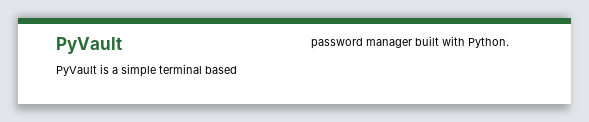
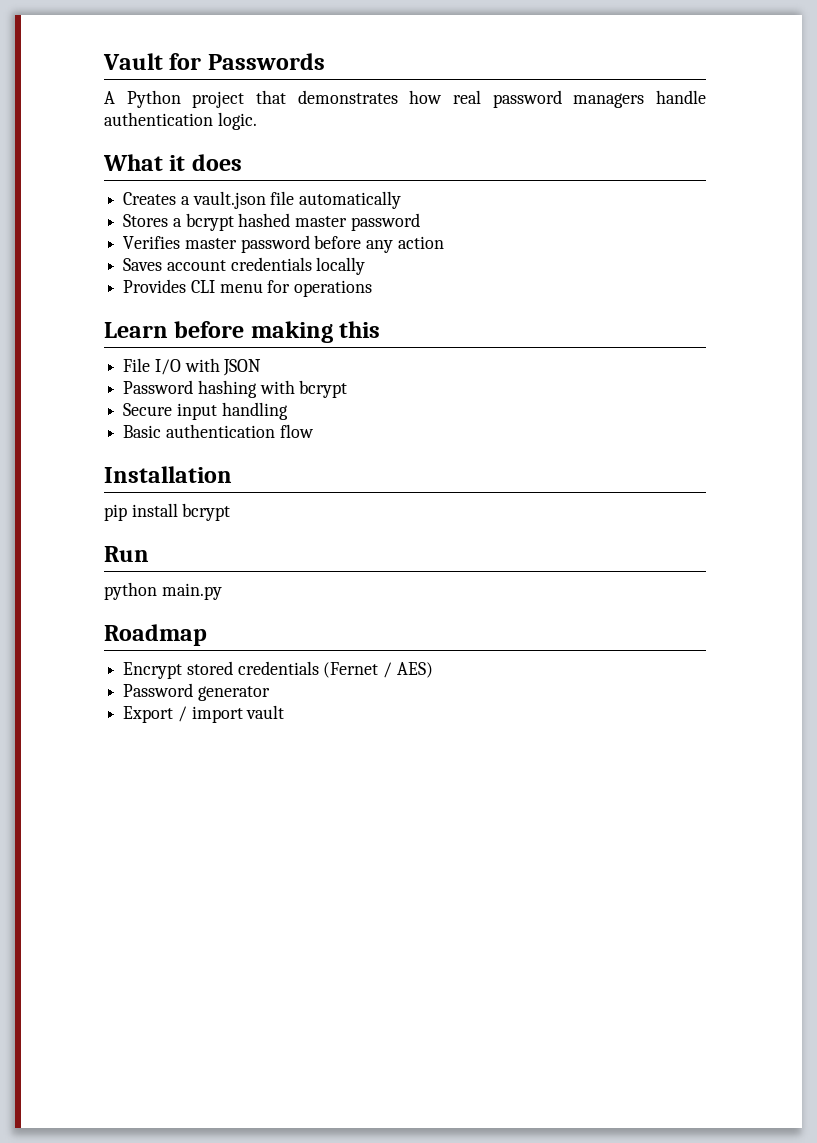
[56,37,122,54] [56,64,237,77] [311,36,509,49] PyVault // PyVault is a simple terminal based password manager built with Python. -> [103,53,325,70] [104,90,706,108] [104,112,257,130] [103,154,242,171] [123,191,402,209] [123,213,420,231] [123,235,444,253] [123,257,366,275] [123,279,373,297] [104,321,381,343] [123,358,262,376] [123,380,348,398] [123,402,288,420] [123,424,314,438] [104,466,232,483] [104,503,231,521] [104,546,149,562] [104,582,222,600] [104,624,207,646] [123,661,433,679] [123,683,270,701] [123,705,285,723] Vault for Passwords // A Python project that demonstrates how real password managers handle authentication logic. // What it does // Creates a vault.json file automatically // Stores a bcrypt hashed master password // Verifies master password before any action // Saves account credentials locally // Provides CLI menu for operations // Learn before making this // File I/O with JSON // Password hashing with bcrypt // Secure input handling // Basic authentication flow // Installation // pip install bcrypt // Run // python main.py // Roadmap // Encrypt stored credentials (Fernet / AES) // Password generator // Export / import vault

